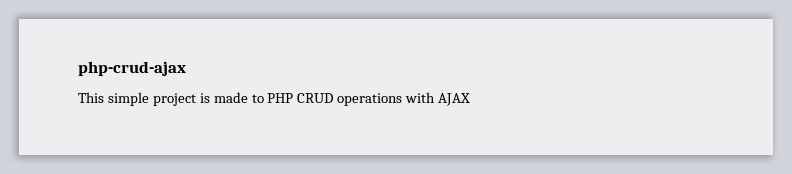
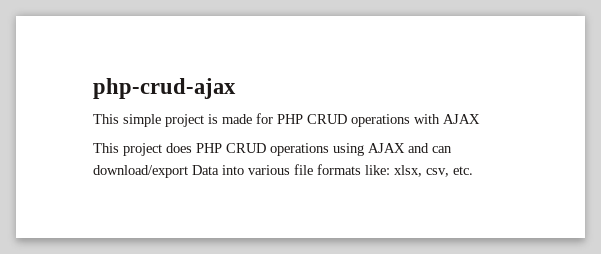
[251,94,264,103] to -> [256,113,273,124] for
(471, 99) none -> [93,143,452,156] [93,164,473,178] // This project does PHP CRUD operations using AJAX and can download/export Data into various file formats like: xlsx, csv, etc.

